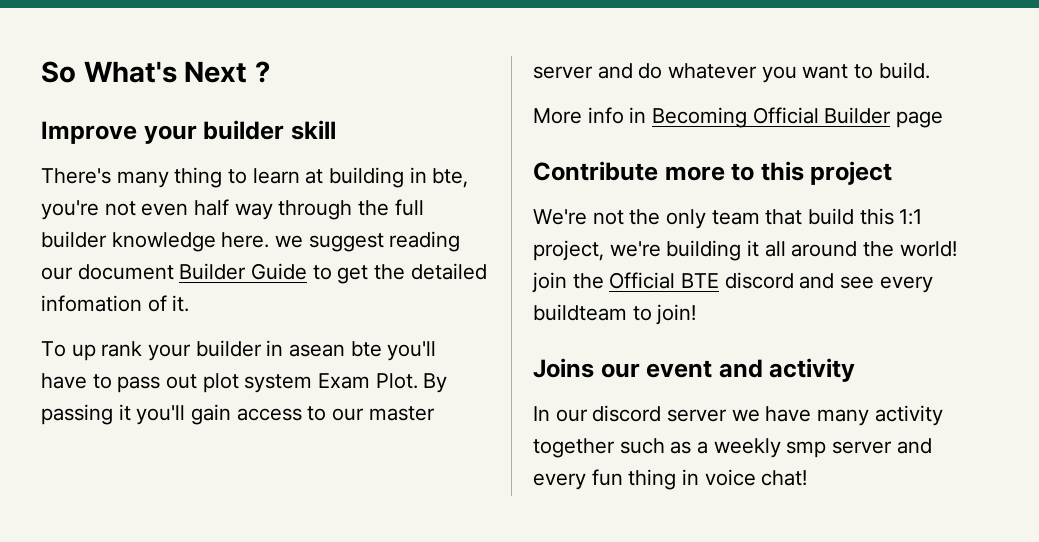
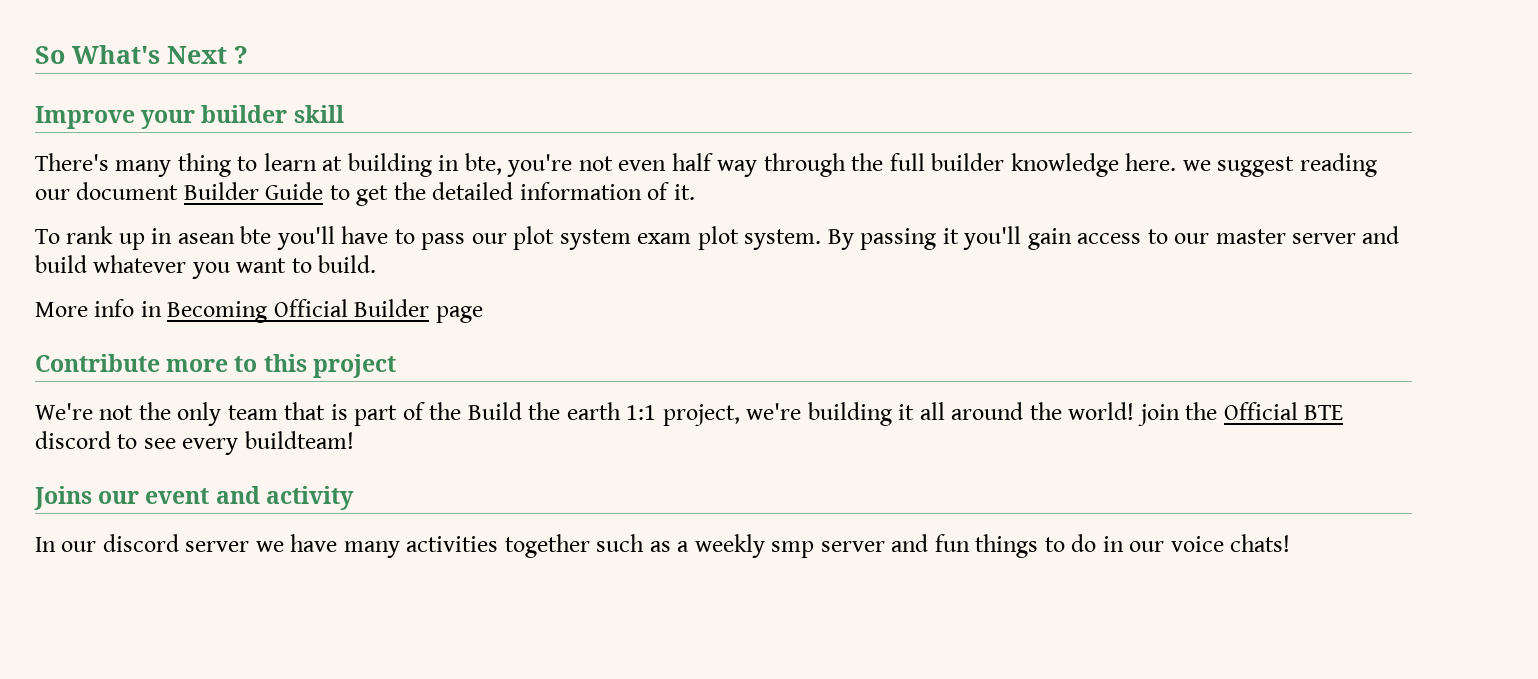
[41,295,142,312] infomation -> [519,182,642,200] information
[71,340,262,361] up rank your builder -> [66,226,145,250] rank up
[166,374,198,389] out -> [471,233,507,244] our
[318,373,418,389] Exam Plot. -> [637,226,822,250] exam plot system.
[638,63,663,79] do -> [35,255,87,273] build
[808,208,894,225] build this -> [330,402,621,426] is part of the Build the earth
[799,273,835,289] and -> [117,434,138,449] to
[533,304,697,325] buildteam to join! -> [244,431,354,449] buildteam!
[874,405,943,426] activity -> [406,536,499,552] activities
[533,469,808,490] every fun thing in voice chat! -> [934,534,1291,558] fun things to do in our voice chats!

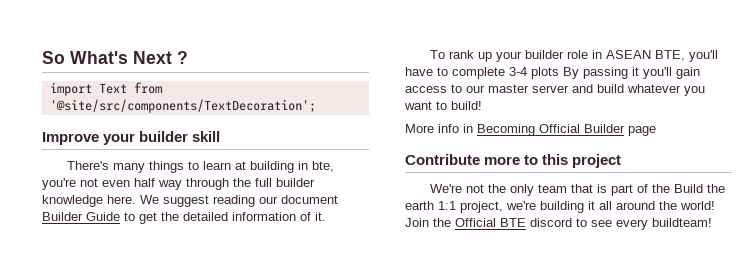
(248, 55) none -> [49,82,162,96] [49,99,316,113] // import Text from '@site/src/components/TextDecoration';
[177,153,231,177] thing -> [148,161,184,173] things
[1182,160,1211,171] we -> [140,195,159,204] We
[151,226,822,250] in asean bte you'll have to pass our plot system exam plot system. -> [495,50,718,62] [405,67,559,79] your builder role in ASEAN BTE, you'll have to complete 3-4 plots
[318,255,377,273] build. -> [451,101,482,110] build!
[1137,404,1180,426] join -> [405,218,429,227] Join
[34,486,354,510] [35,534,1291,558] // Joins our event and activity // In our discord server we have many activities together such as a weekly smp server and fun things to do in our voice chats! -> (712, 222) none

